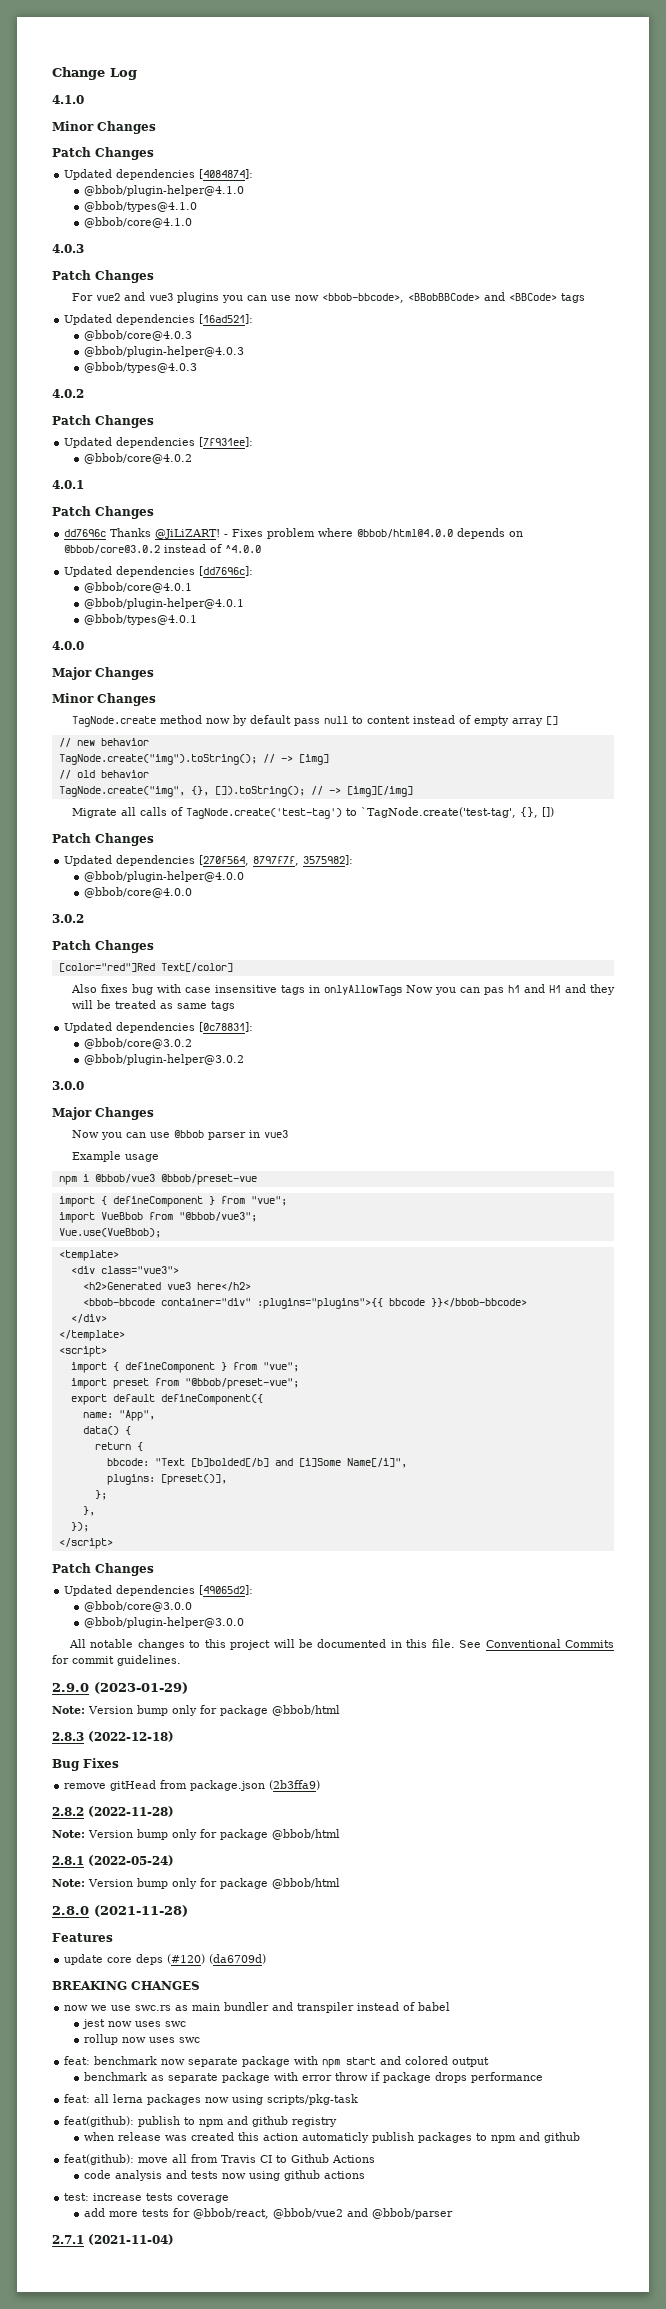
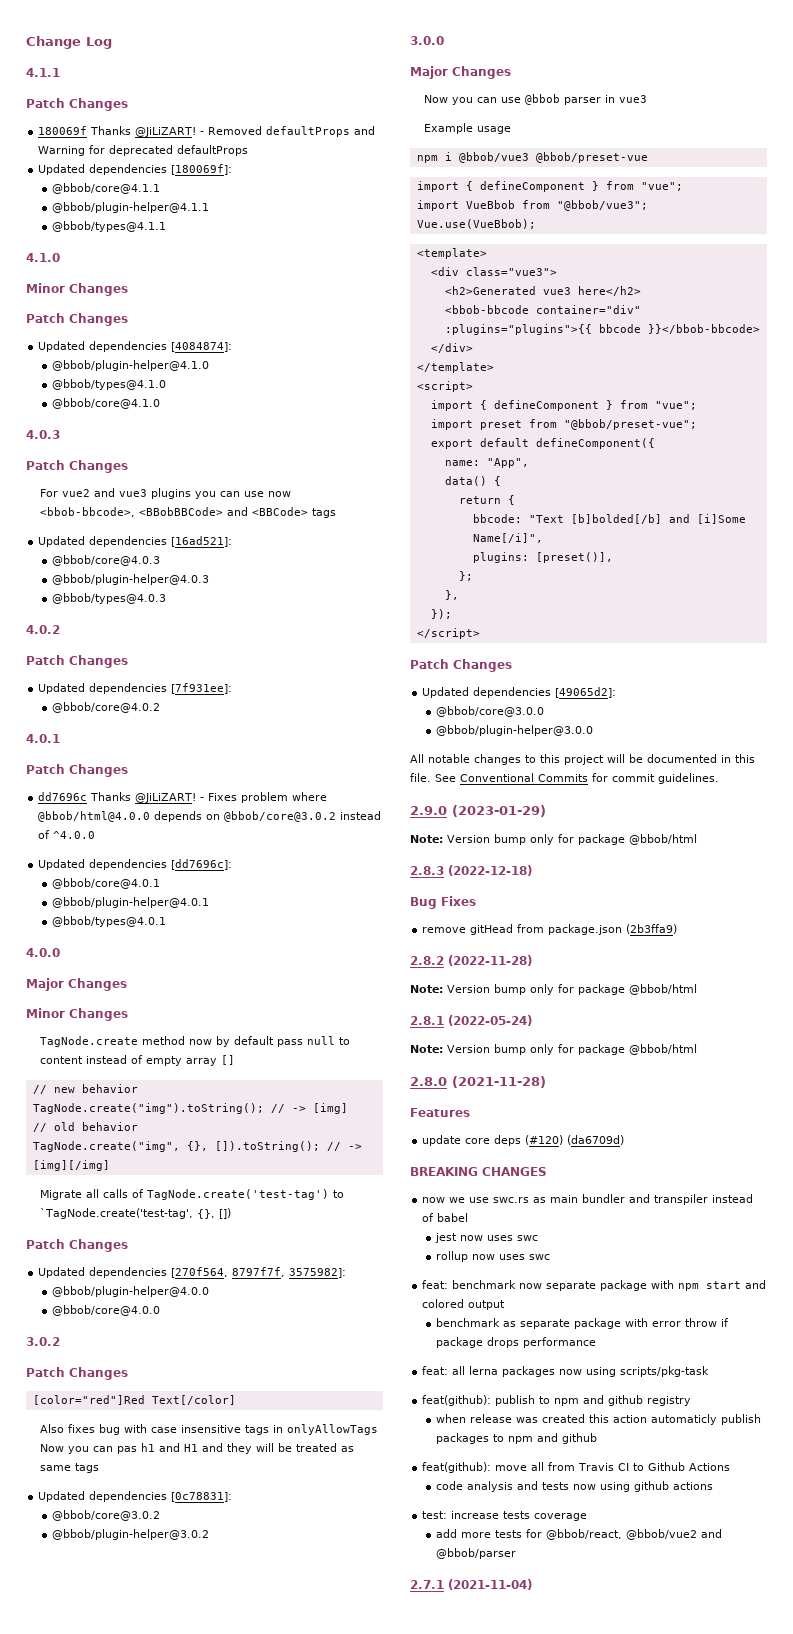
(137, 74) none -> [26,68,60,77] [26,98,128,111] [38,126,376,137] [38,145,249,156] [38,164,233,175] [52,183,161,194] [52,202,210,213] [52,221,167,232] // 4.1.1 // Patch Changes // 180069f Thanks @JiLiZART! - Removed defaultProps and Warning for deprecated defaultProps // Updated dependencies [180069f]: // @bbob/core@4.1.1 // @bbob/plugin-helper@4.1.1 // @bbob/types@4.1.1

